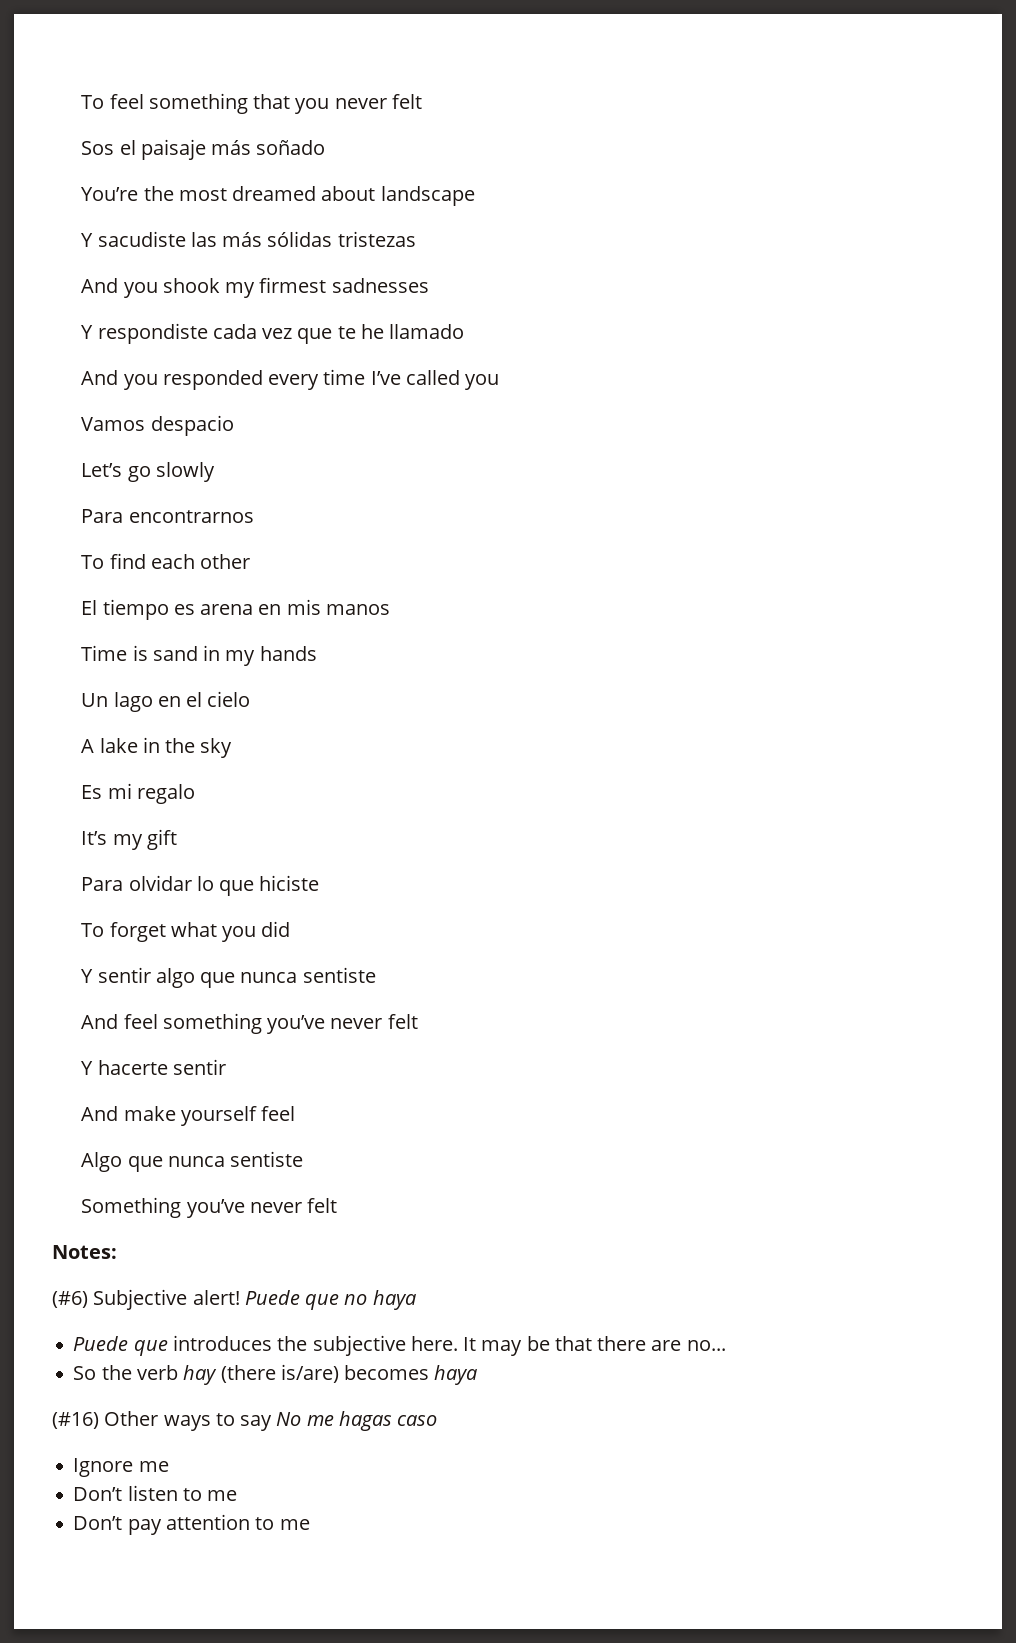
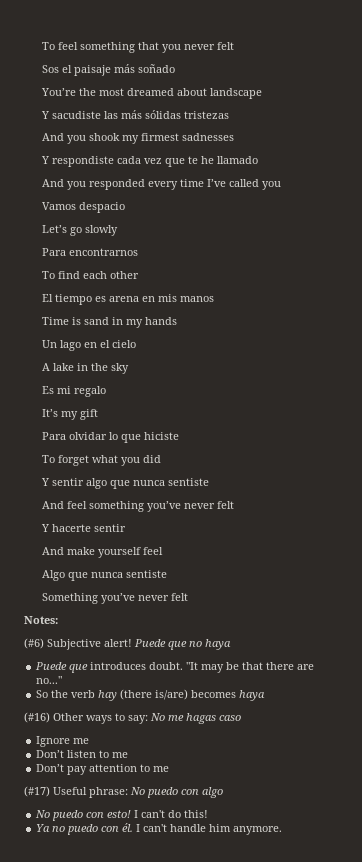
[277,1335,477,1356] the subjective here. It -> [149,662,199,670] doubt. "It
[686,1340,726,1351] no... -> [36,676,63,684] no..."
[240,1415,273,1431] say -> [128,715,148,724] say:
(310, 1524) none -> [24,786,223,798] [35,810,209,821] [36,823,283,835] // (#17) Useful phrase: No puedo con algo // No puedo con esto! I can't do this! // Ya no puedo con él. I can't handle him anymore.

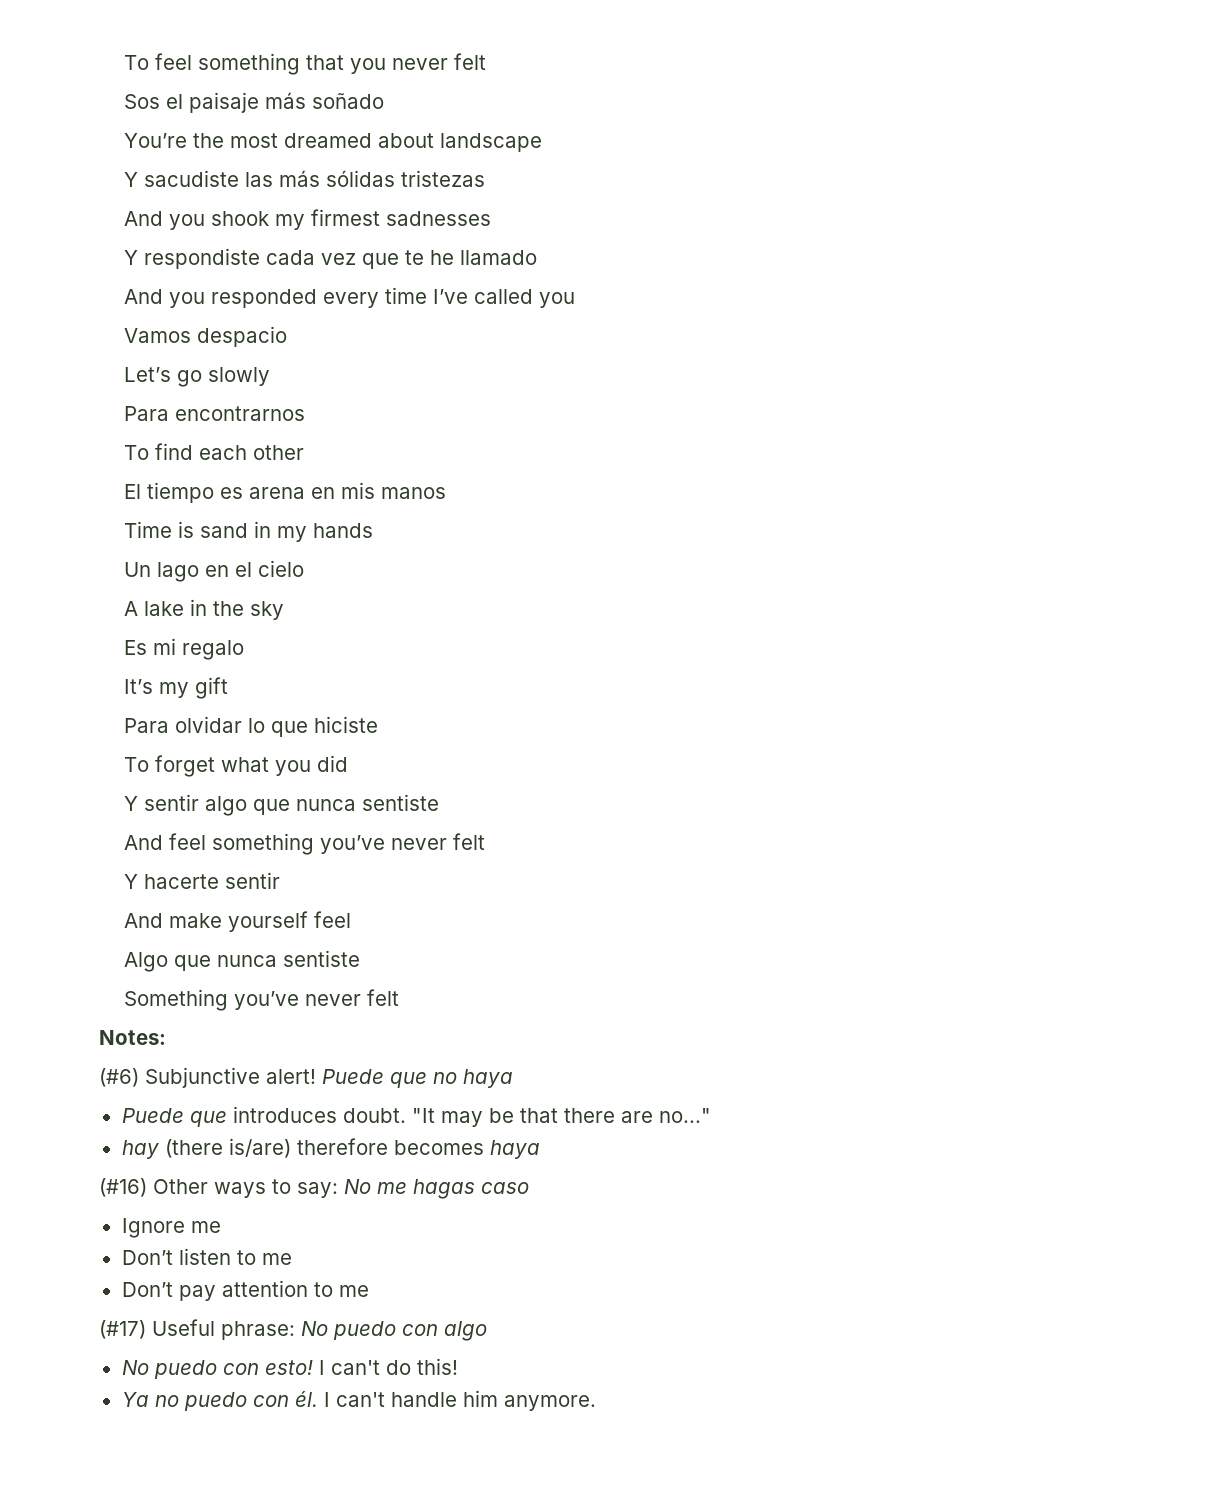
[47,639,101,650] Subjective -> [145,1067,260,1088] Subjunctive
[36,690,96,698] So the verb -> (711, 1115) none
(189, 694) none -> [296,1138,388,1155] therefore

